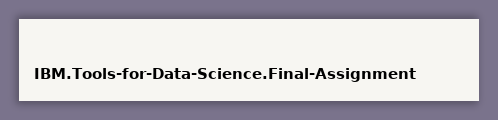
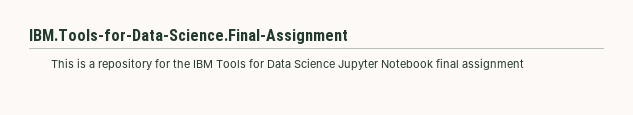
(416, 75) none -> [50,58,524,71] // This is a repository for the IBM Tools for Data Science Jupyter Notebook final assignment

